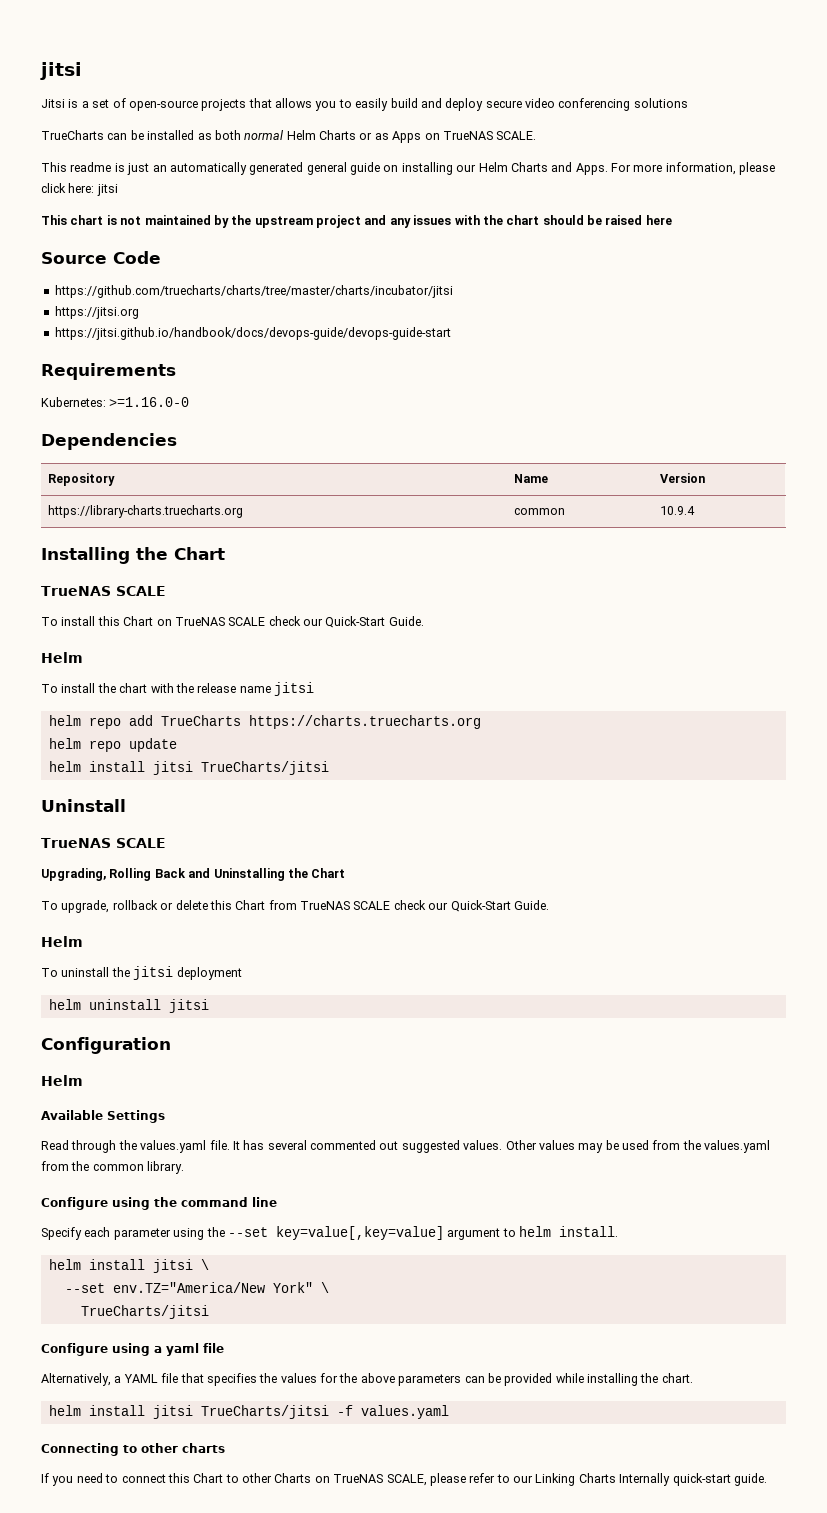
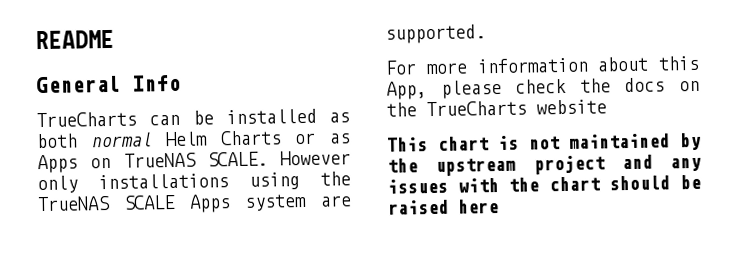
[40,62,82,80] [41,98,688,111] jitsi // Jitsi is a set of open-source projects that allows you to easily build and deploy secure video conferencing solutions -> [35,29,114,50] [36,74,181,94] README // General Info
[41,162,776,175] [41,183,118,196] // This readme is just an automatically generated general guide on installing our Helm Charts and Apps. For more information, please click here: jitsi -> [280,150,351,166] [37,171,351,194] [37,193,352,213] [385,24,486,44] [385,55,700,75] [386,77,700,100] [386,99,607,117] However only installations using the TrueNAS SCALE Apps system are supported. // For more information about this App, please check the docs on the TrueCharts website
[41,251,161,264] [54,285,453,298] [54,306,139,319] [54,327,451,340] [41,363,176,380] [41,397,190,407] [41,433,177,450] [47,473,115,486] [513,474,548,483] [659,473,705,483] [47,505,243,518] [513,508,565,515] [659,506,695,515] [41,547,225,564] [41,586,166,596] [41,616,424,628] [41,652,83,663] [41,682,314,696] [48,715,481,729] [48,738,177,752] [48,761,329,775] [41,799,126,812] [41,838,166,848] [41,868,346,881] [41,900,549,913] [41,936,83,947] [41,966,242,980] [48,999,209,1013] [41,1037,171,1054] [41,1075,83,1086] [41,1110,165,1123] [41,1140,771,1153] [41,1161,185,1174] [41,1197,277,1210] [41,1226,618,1240] [48,1259,209,1273] [64,1282,329,1293] [80,1305,209,1319] [41,1343,224,1356] [41,1373,693,1386] [48,1405,449,1419] [41,1443,225,1456] [41,1473,767,1486] // Source Code // https://github.com/truecharts/charts/tree/master/charts/incubator/jitsi // https://jitsi.org // https://jitsi.github.io/handbook/docs/devops-guide/devops-guide-start // Requirements // Kubernetes: >=1.16.0-0 // Dependencies // Repository | Name | Version // https://library-charts.truecharts.org | common | 10.9.4 // Installing the Chart // TrueNAS SCALE // To install this Chart on TrueNAS SCALE check our Quick-Start Guide. // Helm // To install the chart with the release name jitsi // helm repo add TrueCharts https://charts.truecharts.org // helm repo update // helm install jitsi TrueCharts/jitsi // Uninstall // TrueNAS SCALE // Upgrading, Rolling Back and Uninstalling the Chart // To upgrade, rollback or delete this Chart from TrueNAS SCALE check our Quick-Start Guide. // Helm // To uninstall the jitsi deployment // helm uninstall jitsi // Configuration // Helm // Available Settings // Read through the values.yaml file. It has several commented out suggested values. Other values may be used from the values.yaml from the common library. // Configure using the command line // Specify each parameter using the --set key=value[,key=value] argument to helm install. // helm install jitsi \ // --set env.TZ="America/New York" \ // TrueCharts/jitsi // Configure using a yaml file // Alternatively, a YAML file that specifies the values for the above parameters can be provided while installing the chart. // helm install jitsi TrueCharts/jitsi -f values.yaml // Connecting to other charts // If you need to connect this Chart to other Charts on TrueNAS SCALE, please refer to our Linking Charts Internally quick-start guide. -> (499, 206) none

